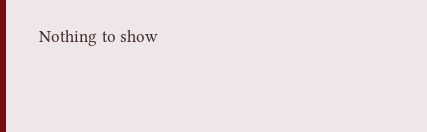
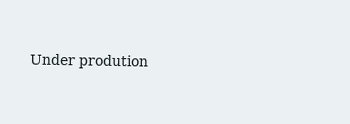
[39,30,159,46] Nothing to show -> [29,53,149,70] Under prodution

